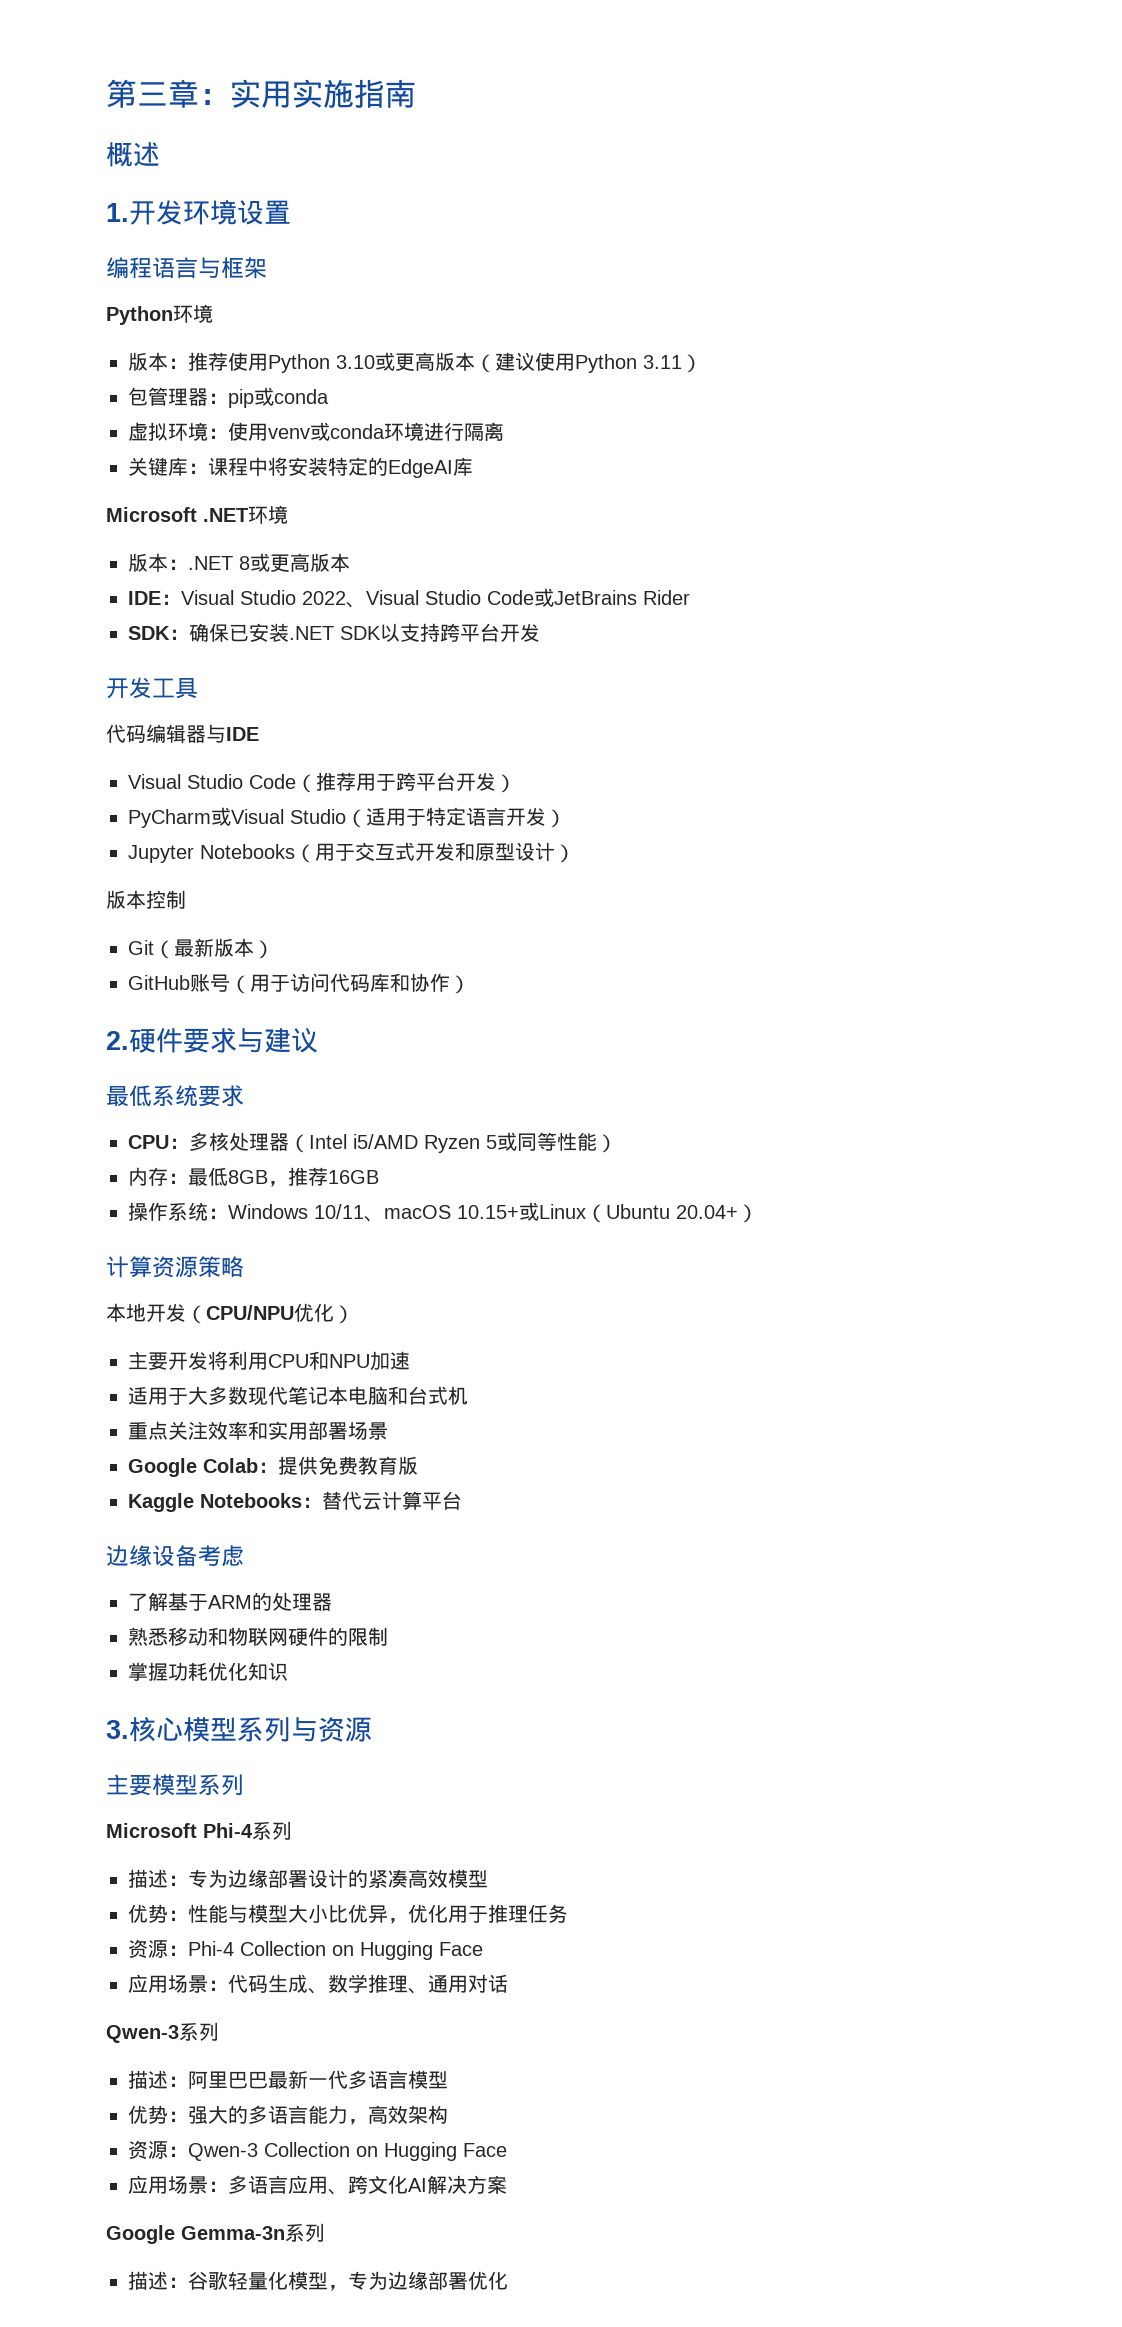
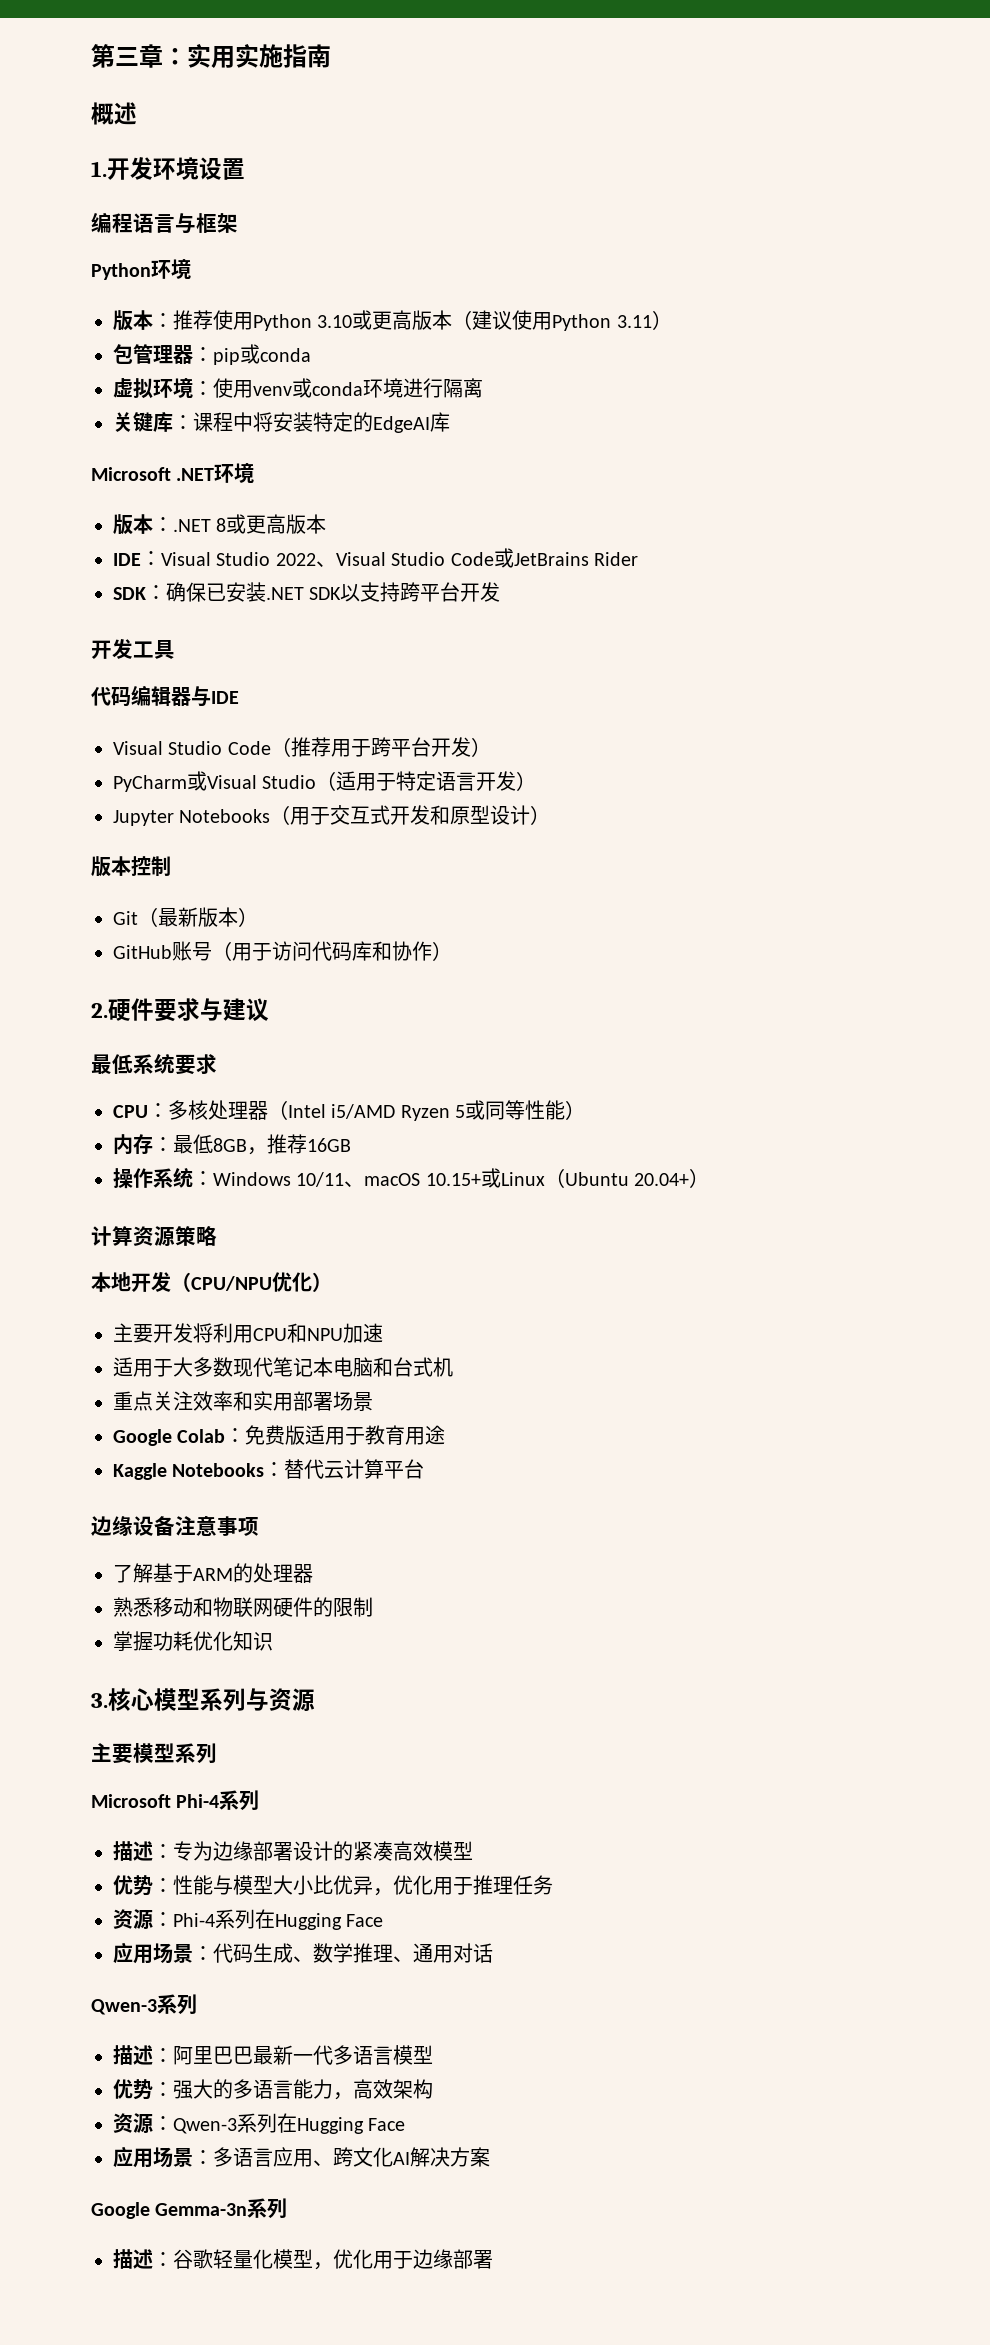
[278,1456,418,1475] 提供免费教育版 -> [245,1425,446,1445] 免费版适用于教育用途
[198,1545,244,1567] 考虑 -> [175,1516,259,1536] 注意事项
[240,1941,354,1956] Collection on -> [215,1909,275,1929] 系列在
[264,2142,378,2157] Collection on -> [237,2113,297,2133] 系列在
[348,2271,508,2290] 专为边缘部署优化 -> [333,2249,493,2269] 优化用于边缘部署

